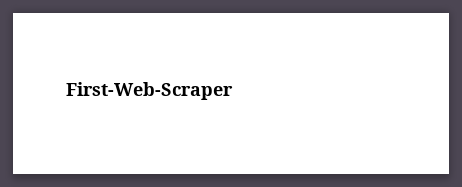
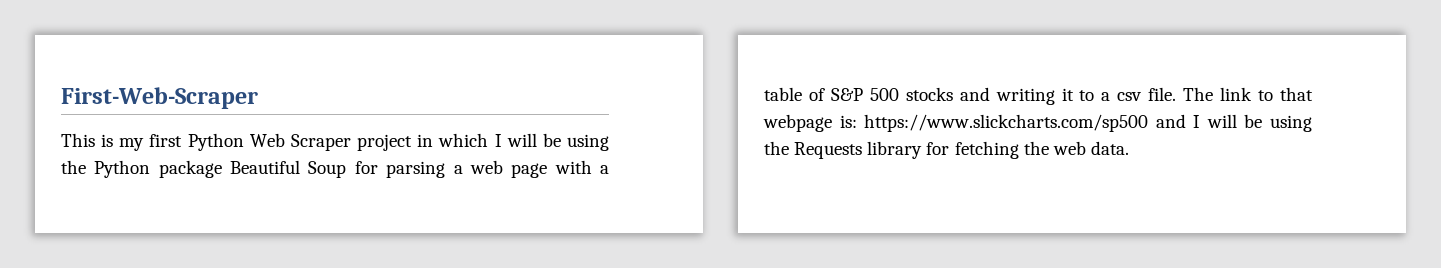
(233, 91) none -> [61,133,609,151] [61,160,610,178] [764,87,1313,105] [763,114,1312,132] [764,141,1129,159] // This is my first Python Web Scraper project in which I will be using the Python package Beautiful Soup for parsing a web page with a table of S&P 500 stocks and writing it to a csv file. The link to that webpage is: https://www.slickcharts.com/sp500 and I will be using the Requests library for fetching the web data.

